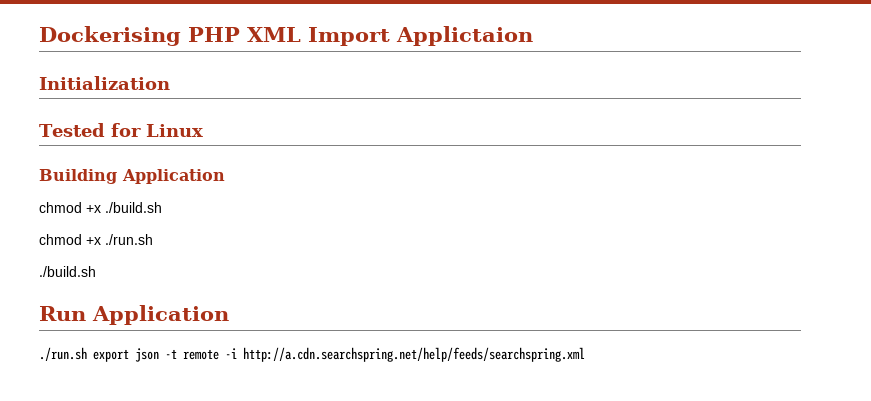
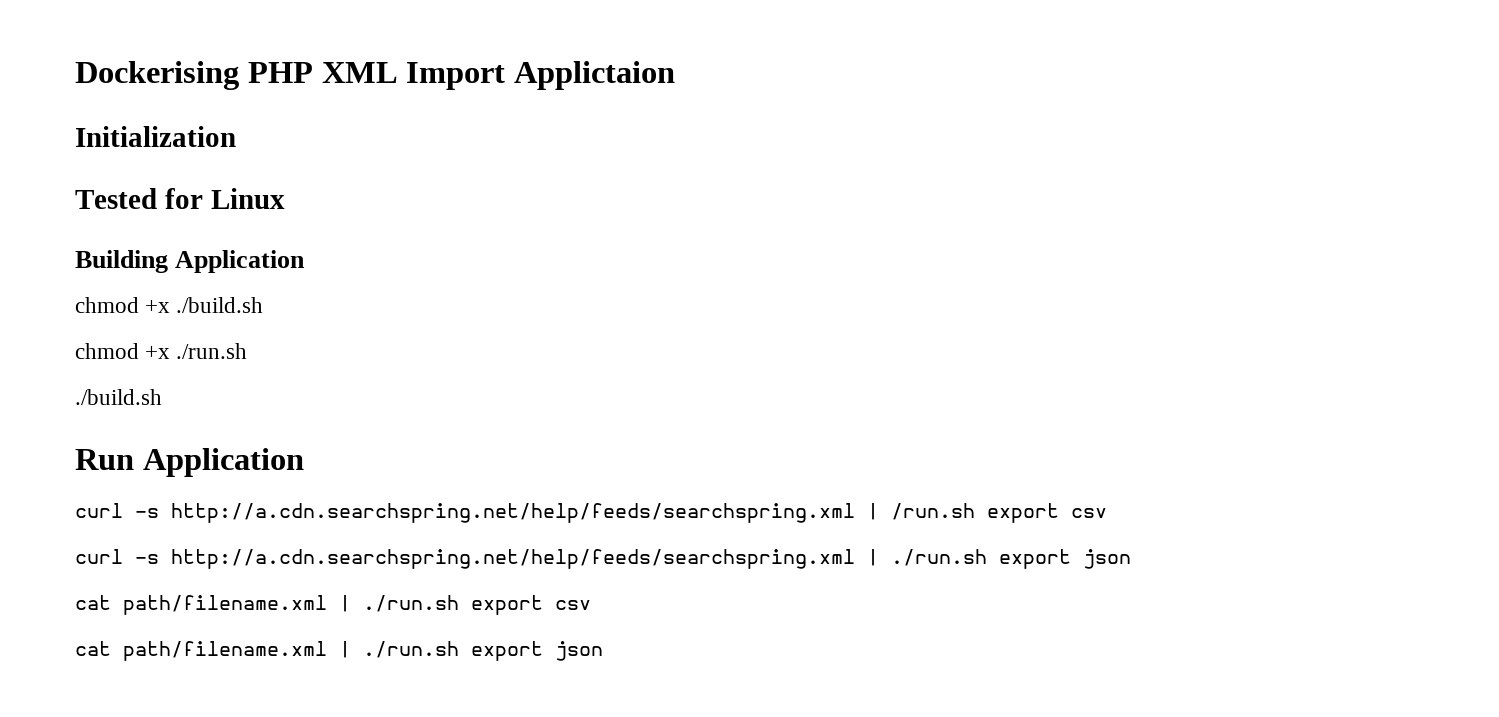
[39,347,585,362] ./run.sh export json -t remote -i http://a.cdn.searchspring.net/help/feeds/searchspring.xml -> [75,503,1107,523] [75,549,1131,569] [75,595,591,615] [75,641,603,661] curl -s http://a.cdn.searchspring.net/help/feeds/searchspring.xml | /run.sh export csv // curl -s http://a.cdn.searchspring.net/help/feeds/searchspring.xml | ./run.sh export json // cat path/filename.xml | ./run.sh export csv // cat path/filename.xml | ./run.sh export json

